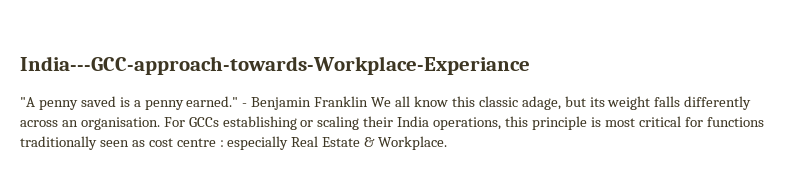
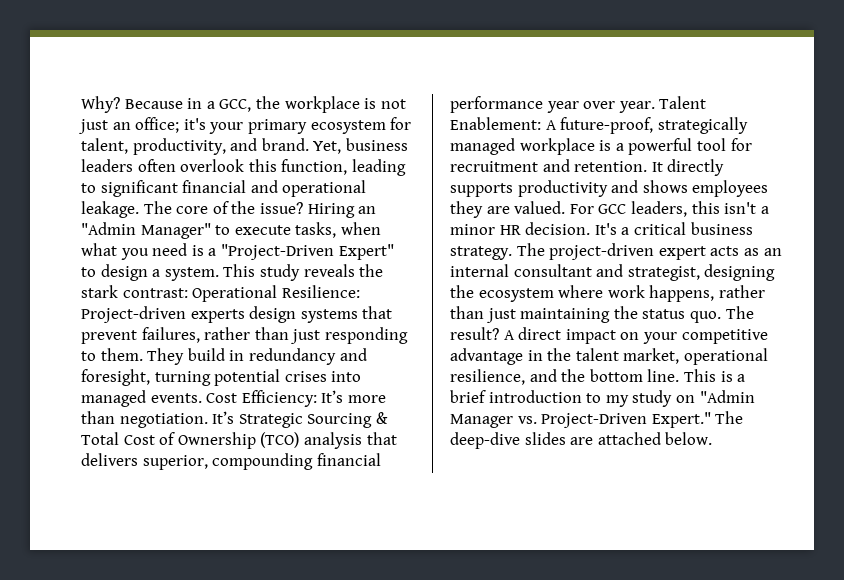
[20,56,530,75] [20,96,752,110] [20,116,764,130] [20,136,448,150] India---GCC-approach-towards-Workplace-Experiance // "A penny saved is a penny earned." - Benjamin Franklin We all know this classic adage, but its weight falls differently across an organisation. For GCCs establishing or scaling their India operations, this principle is most critical for functions traditionally seen as cost centre : especially Real Estate & Workplace. -> [81,96,406,113] [78,117,412,134] [81,138,408,155] [81,159,406,176] [81,180,367,197] [81,201,377,218] [81,222,381,239] [81,243,394,260] [81,264,384,281] [81,285,360,302] [81,306,393,323] [81,327,408,344] [81,348,367,365] [81,369,362,386] [81,390,386,407] [81,411,388,428] [81,432,397,449] [81,453,381,470] [450,96,707,113] [450,117,748,134] [450,138,752,155] [450,159,725,176] [450,180,769,197] [450,201,769,218] [450,222,753,235] [450,243,782,260] [450,264,776,281] [450,285,765,302] [450,306,754,323] [450,327,768,344] [450,348,768,365] [450,369,746,385] [450,390,755,407] [450,411,744,428] [450,432,713,449] Why? Because in a GCC, the workplace is not just an office; it's your primary ecosystem for talent, productivity, and brand. Yet, business leaders often overlook this function, leading to significant financial and operational leakage. The core of the issue? Hiring an "Admin Manager" to execute tasks, when what you need is a "Project-Driven Expert" to design a system. This study reveals the stark contrast: Operational Resilience: Project-driven experts design systems that prevent failures, rather than just responding to them. They build in redundancy and foresight, turning potential crises into managed events. Cost Efficiency: It’s more than negotiation. It’s Strategic Sourcing & Total Cost of Ownership (TCO) analysis that delivers superior, compounding financial performance year over year. Talent Enablement: A future-proof, strategically managed workplace is a powerful tool for recruitment and retention. It directly supports productivity and shows employees they are valued. For GCC leaders, this isn't a minor HR decision. It's a critical business strategy. The project-driven expert acts as an internal consultant and strategist, designing the ecosystem where work happens, rather than just maintaining the status quo. The result? A direct impact on your competitive advantage in the talent market, operational resilience, and the bottom line. This is a brief introduction to my study on "Admin Manager vs. Project-Driven Expert." The deep-dive slides are attached below.

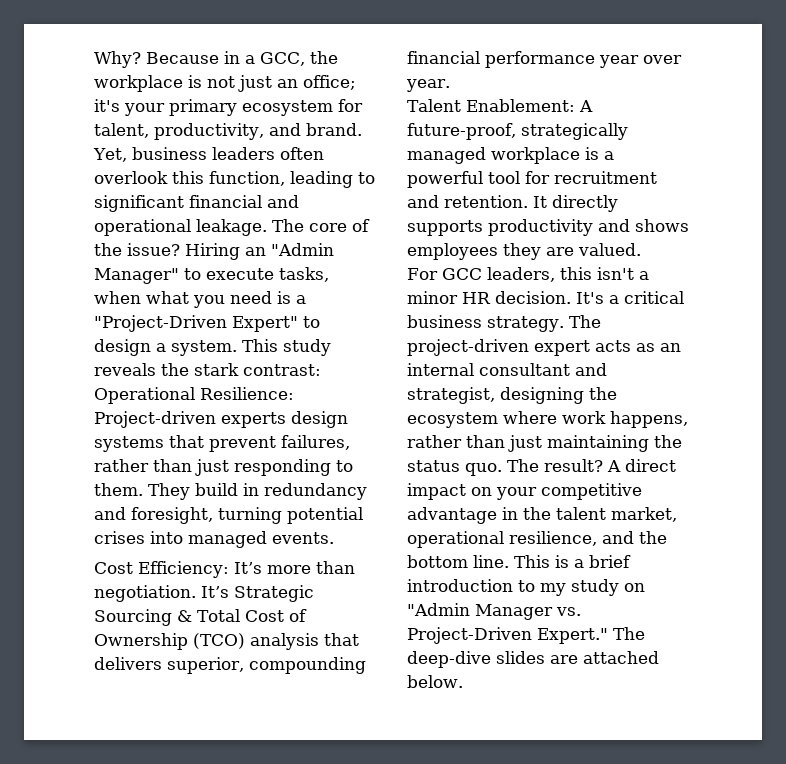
(202, 398) none -> (334, 538) //
(655, 107) none -> (450, 85) //
(566, 207) none -> (641, 249) //

